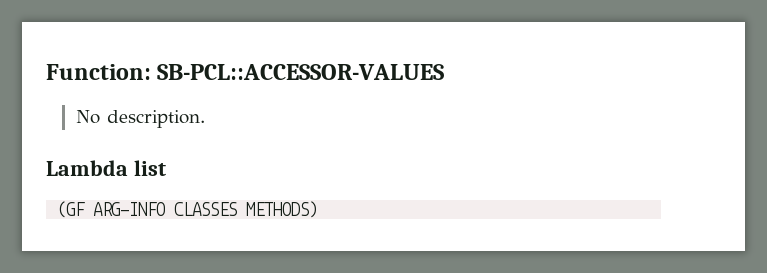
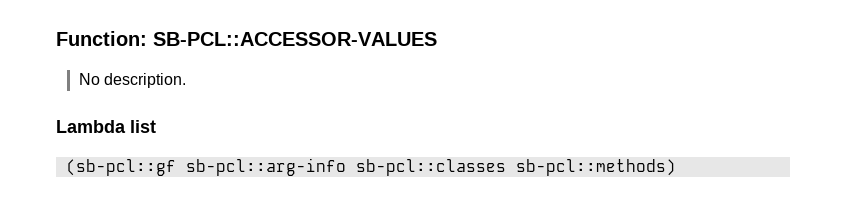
[57,201,319,218] (GF ARG-INFO CLASSES METHODS) -> [65,158,676,176] (sb-pcl::gf sb-pcl::arg-info sb-pcl::classes sb-pcl::methods)

